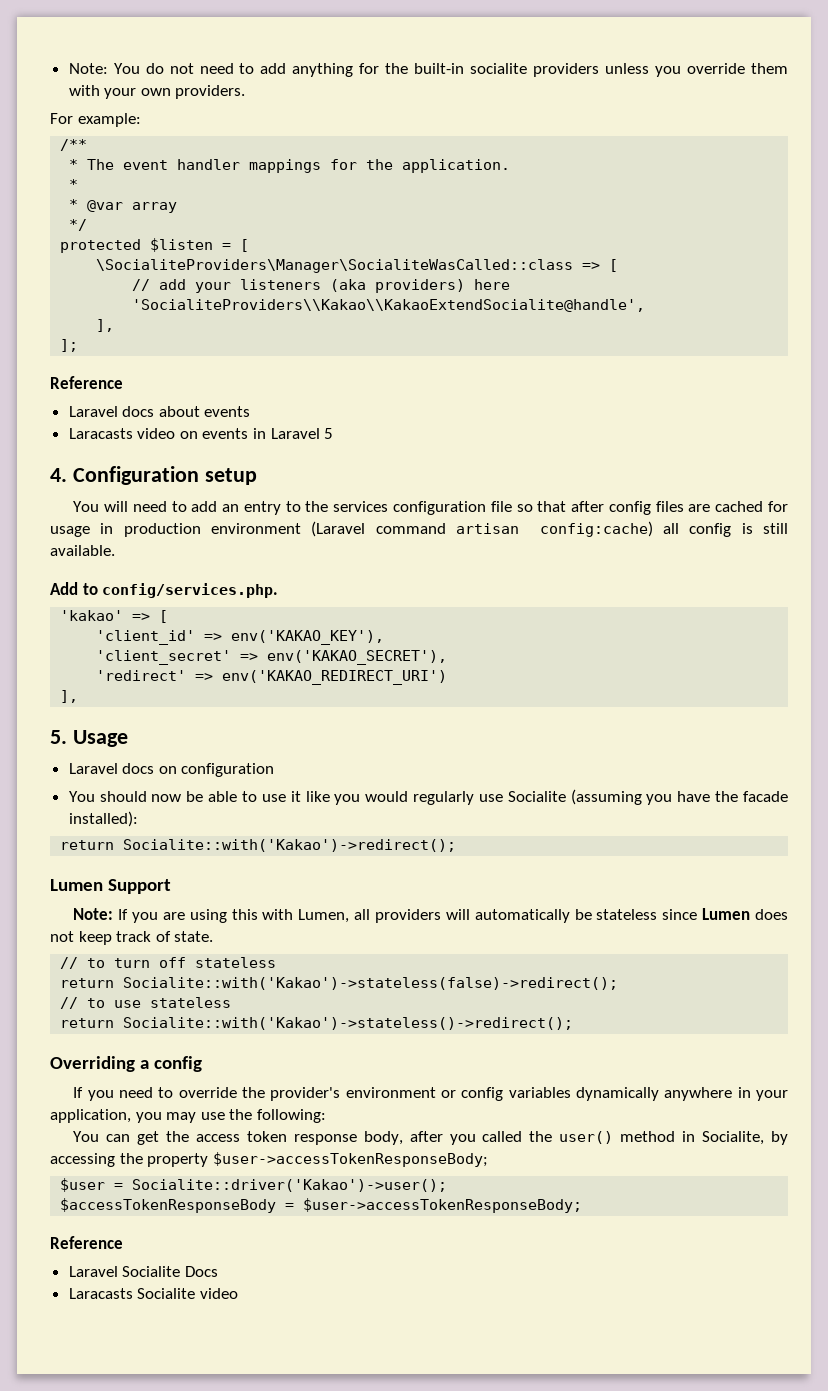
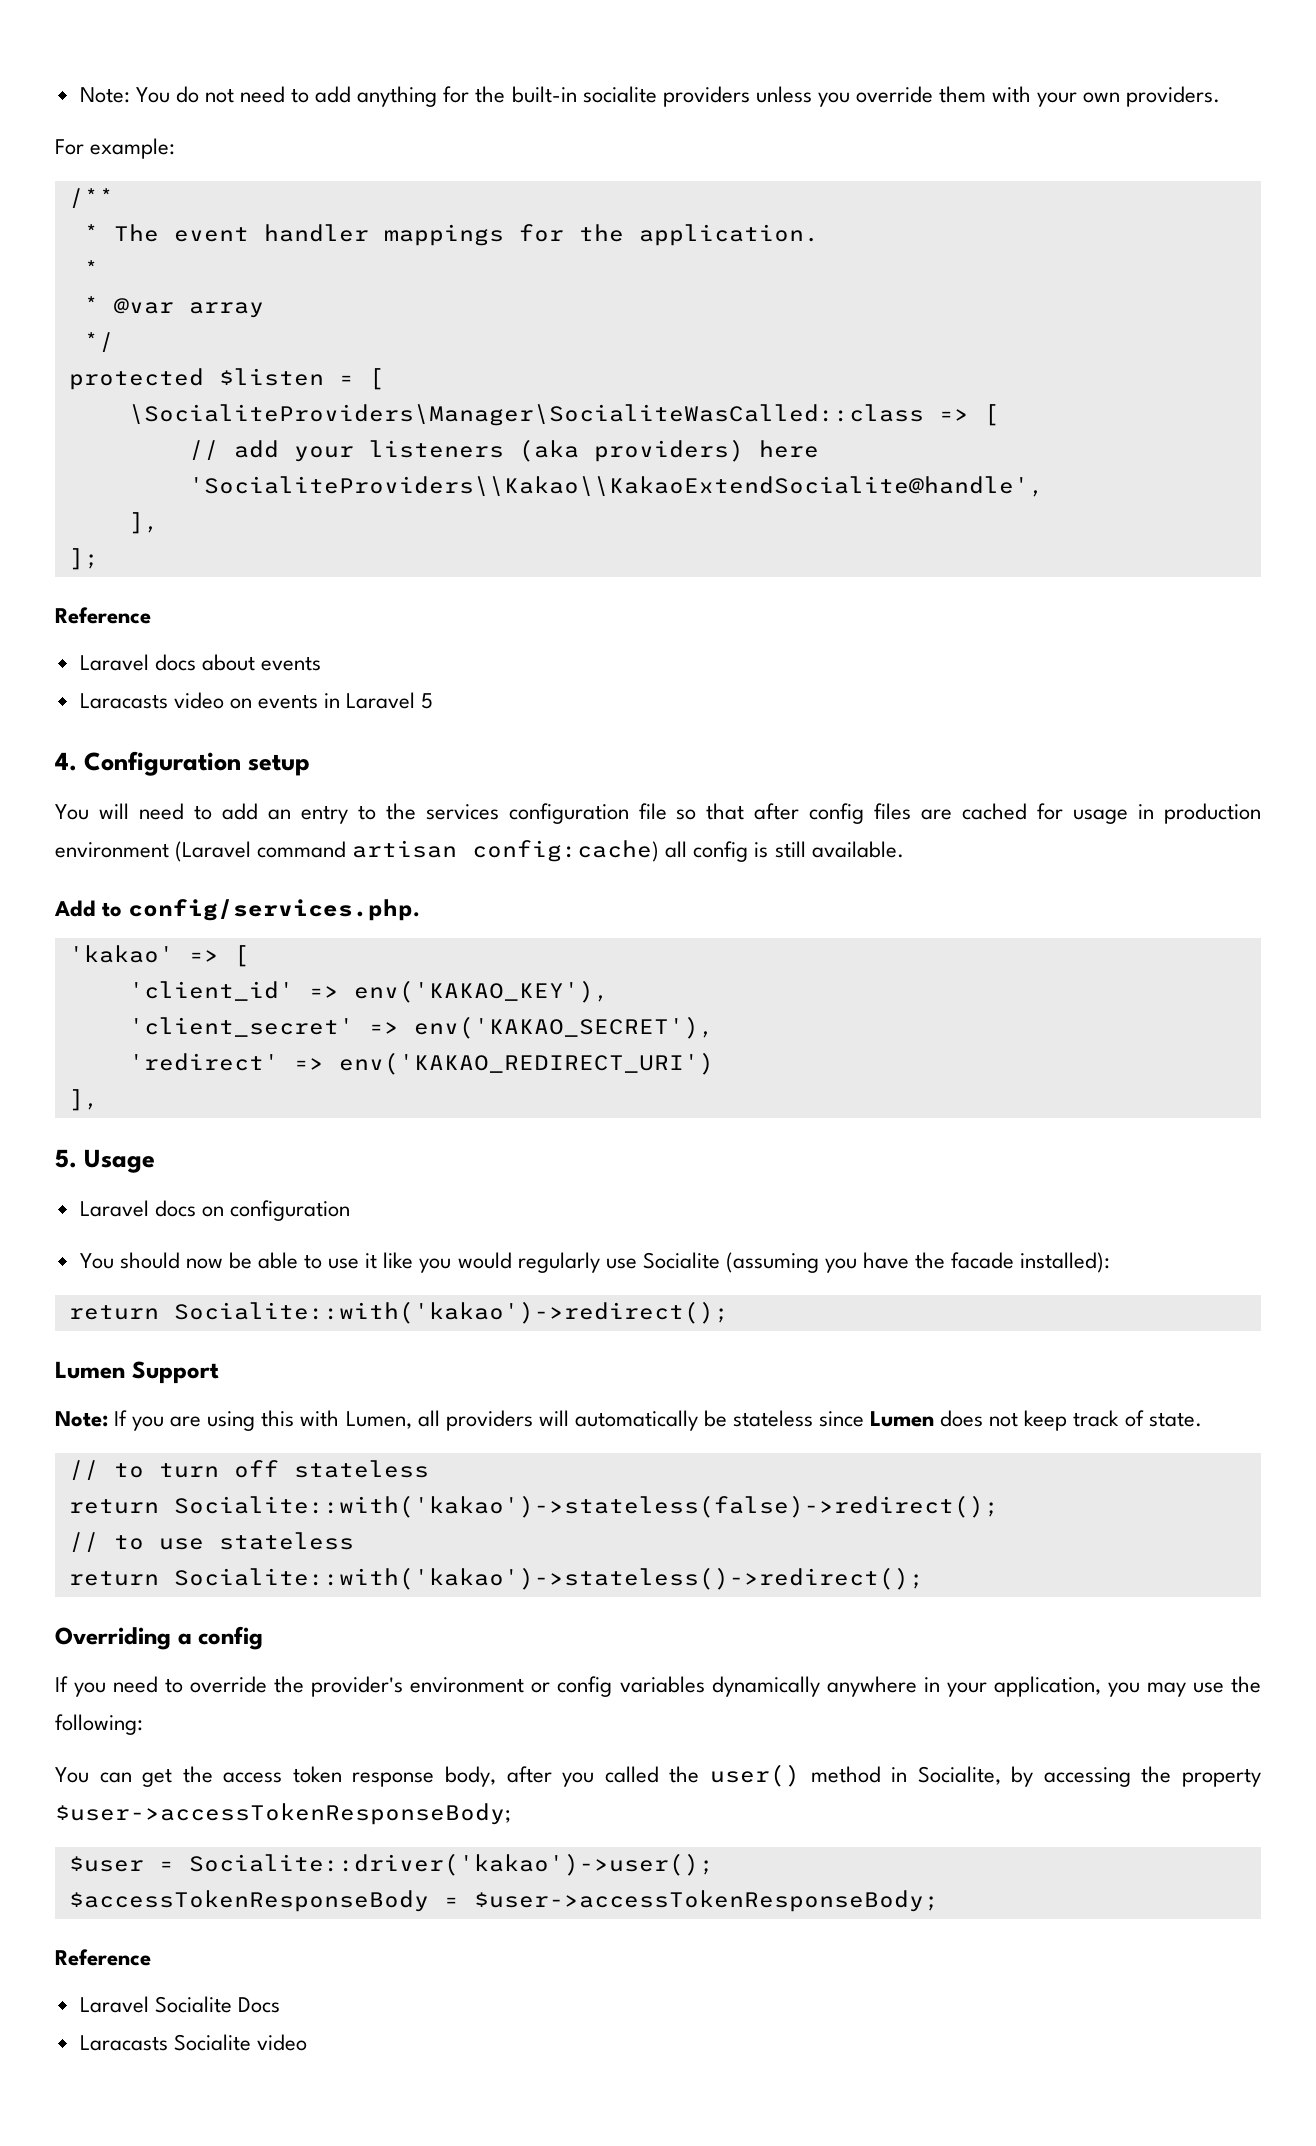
[123,839,457,852] Socialite::with('Kakao')->redirect(); -> [173,1301,729,1324] Socialite::with('kakao')->redirect();
[123,977,619,990] Socialite::with('Kakao')->stateless(false)->redirect(); -> [173,1495,999,1518] Socialite::with('kakao')->stateless(false)->redirect();
[123,1017,574,1030] Socialite::with('Kakao')->stateless()->redirect(); -> [173,1567,924,1590] Socialite::with('kakao')->stateless()->redirect();
[132,1179,448,1192] Socialite::driver('Kakao')->user(); -> [188,1853,714,1876] Socialite::driver('kakao')->user();

